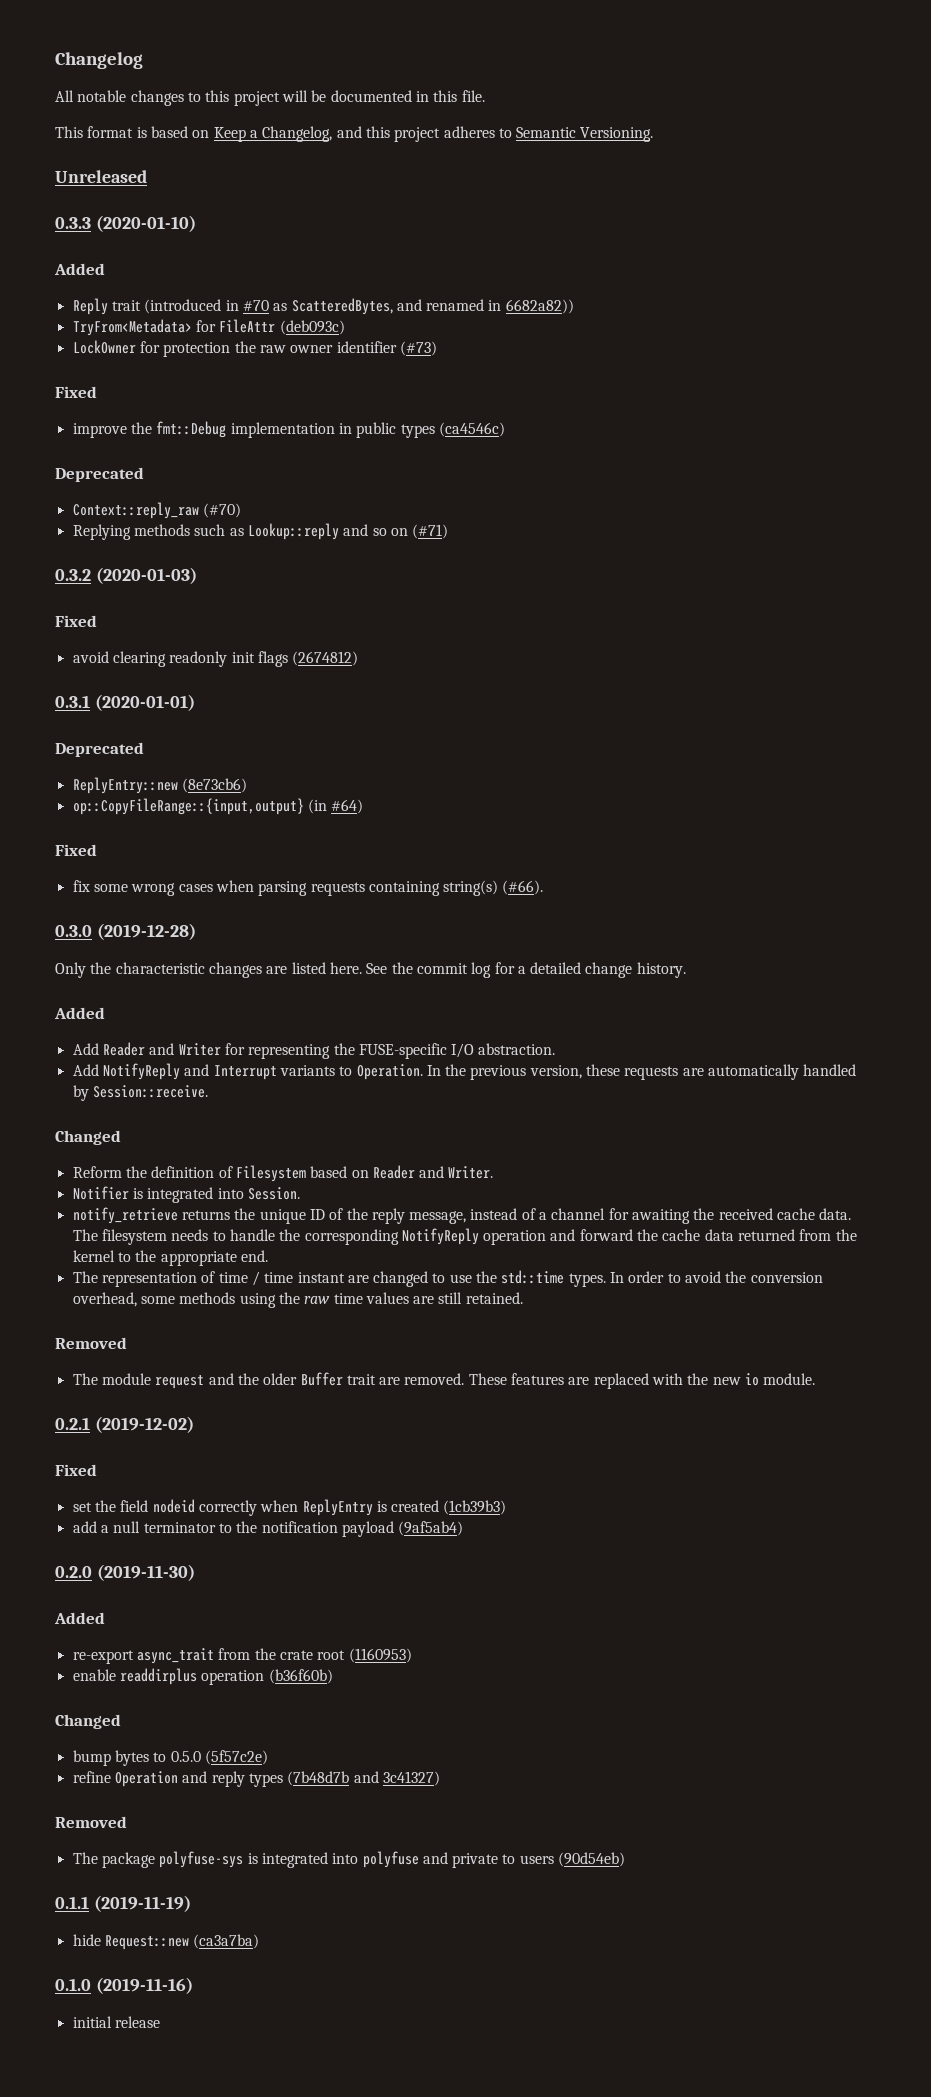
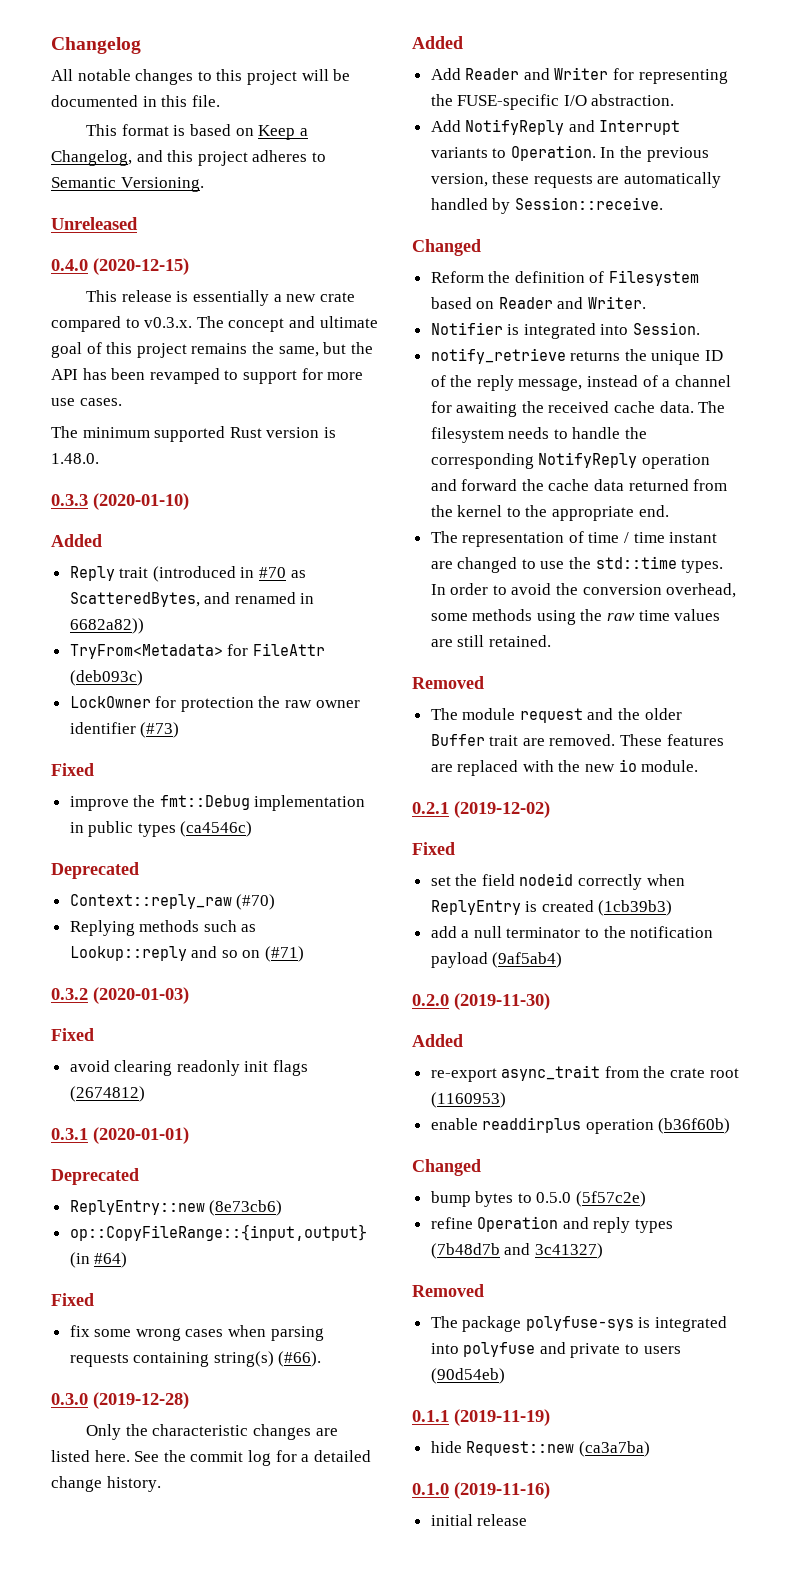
(147, 176) none -> [51,258,189,275] [86,290,355,306] [51,316,378,332] [51,342,373,358] [51,368,364,384] [51,398,122,406] [51,426,336,442] [51,453,99,464] // 0.4.0 (2020-12-15) // This release is essentially a new crate compared to v0.3.x. The concept and ultimate goal of this project remains the same, but the API has been revamped to support for more use cases. // The minimum supported Rust version is 1.48.0.

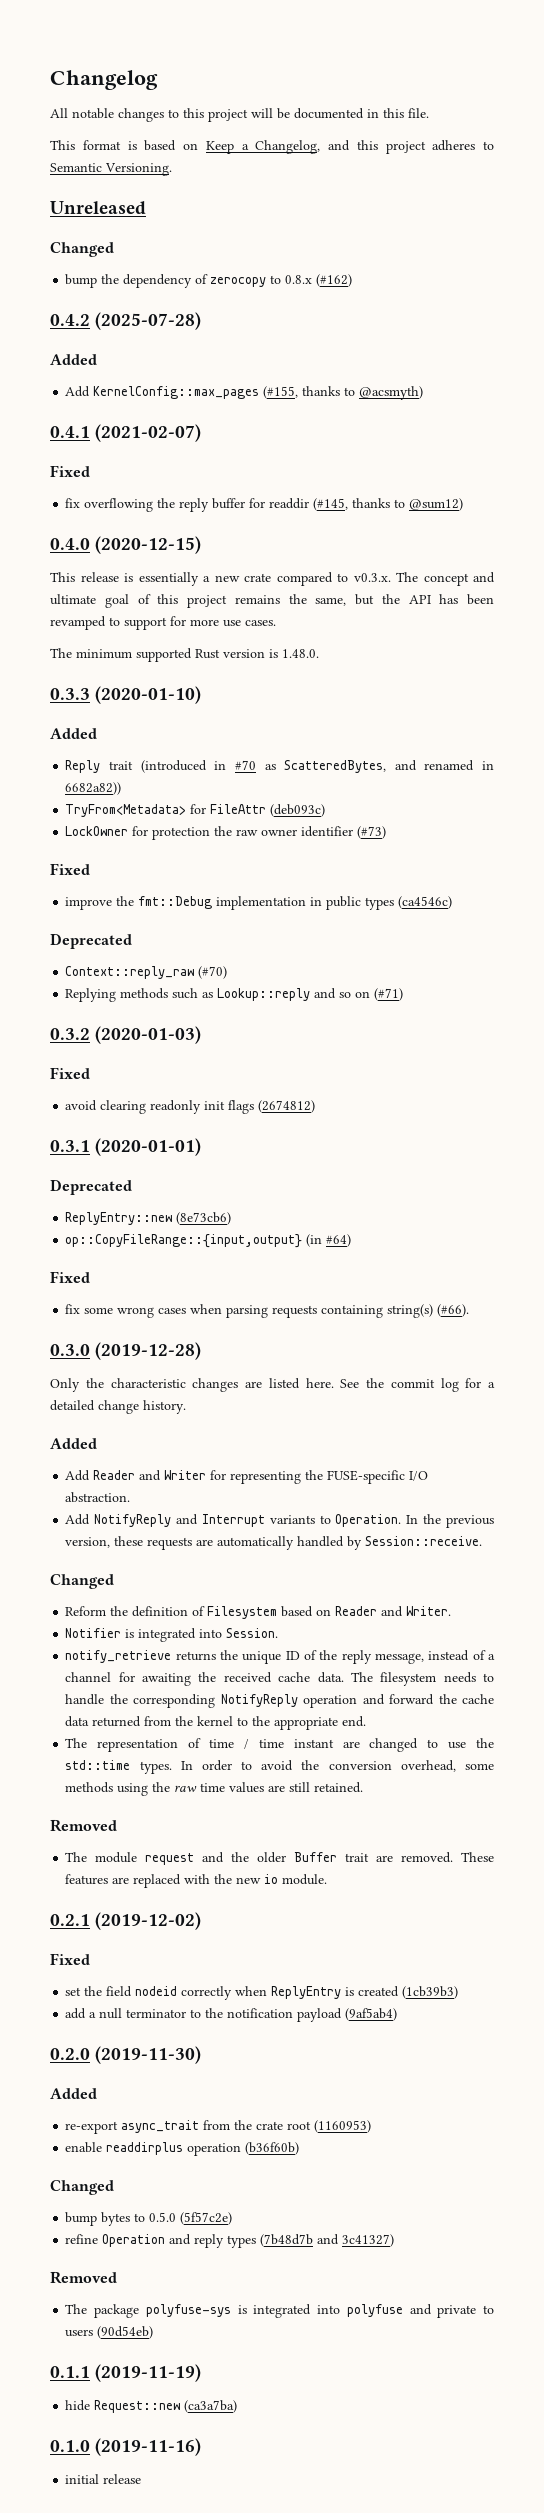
(138, 223) none -> [50,242,114,257] [65,274,353,288] [50,312,202,330] [50,354,97,365] [65,386,424,400] [50,424,202,442] [50,465,90,477] [65,498,464,512] // Changed // bump the dependency of zerocopy to 0.8.x (#162) // 0.4.2 (2025-07-28) // Added // Add KernelConfig::max_pages (#155, thanks to @acsmyth) // 0.4.1 (2021-02-07) // Fixed // fix overflowing the reply buffer for readdir (#145, thanks to @sum12)

